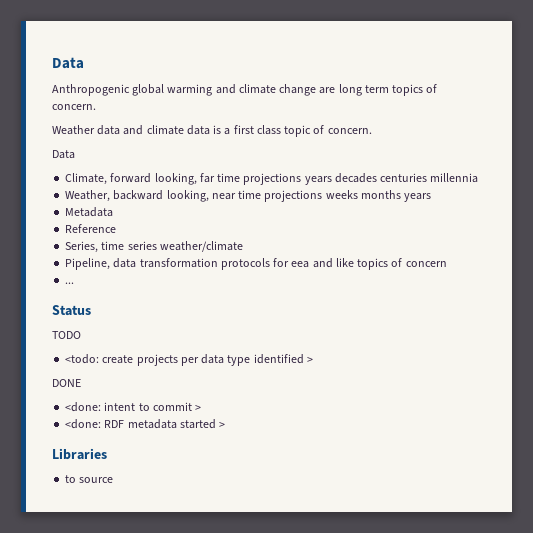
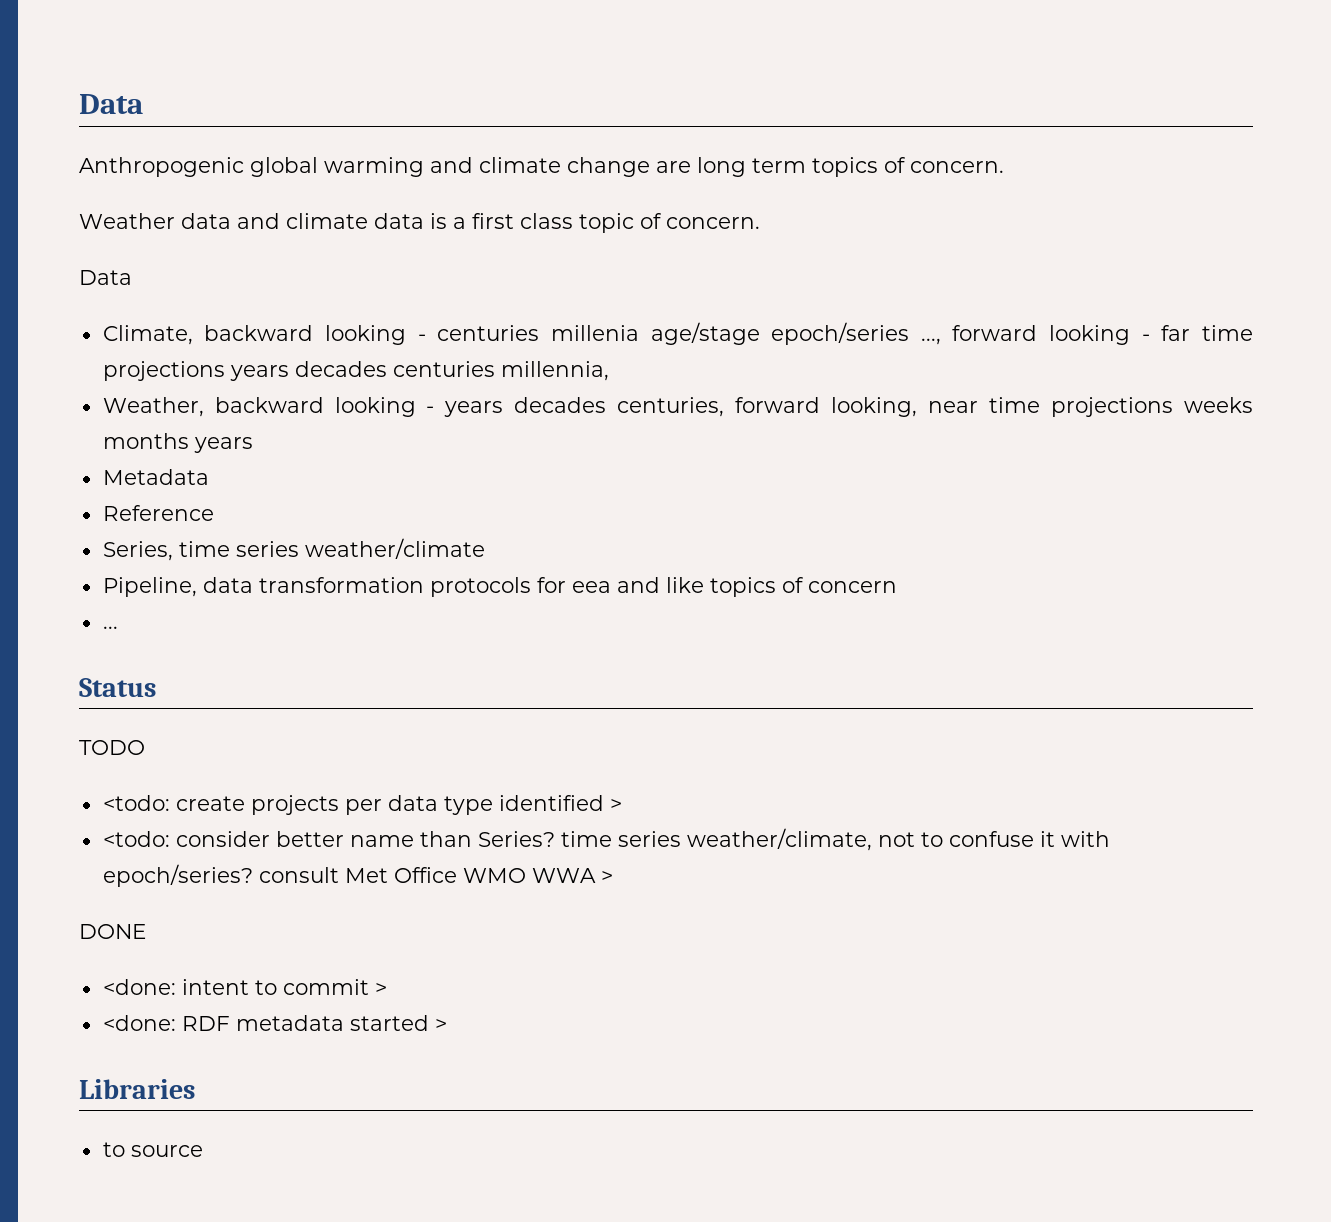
[110,173,197,185] forward looking, -> [204,322,1150,345] backward looking - centuries millenia age/stage epoch/series ..., forward looking -
[430,173,479,183] millennia -> [500,361,609,381] millennia,
(164, 195) none -> [334,397,821,417] looking - years decades centuries, forward
(313, 360) none -> [102,828,1110,851] [102,864,613,887] // <todo: consider better name than Series? time series weather/climate, not to confuse it with epoch/series? consult Met Office WMO WWA >

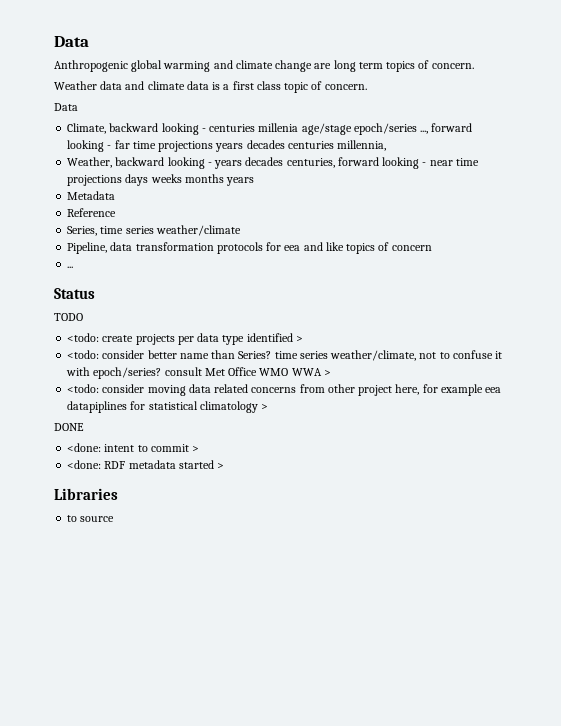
[831,397,918,417] looking, -> [382,157,427,169] looking -
(1174, 407) none -> [125,174,149,186] days
(613, 877) none -> [67,384,502,396] [67,401,269,413] // <todo: consider moving data related concerns from other project here, for example eea datapiplines for statistical climatology >

